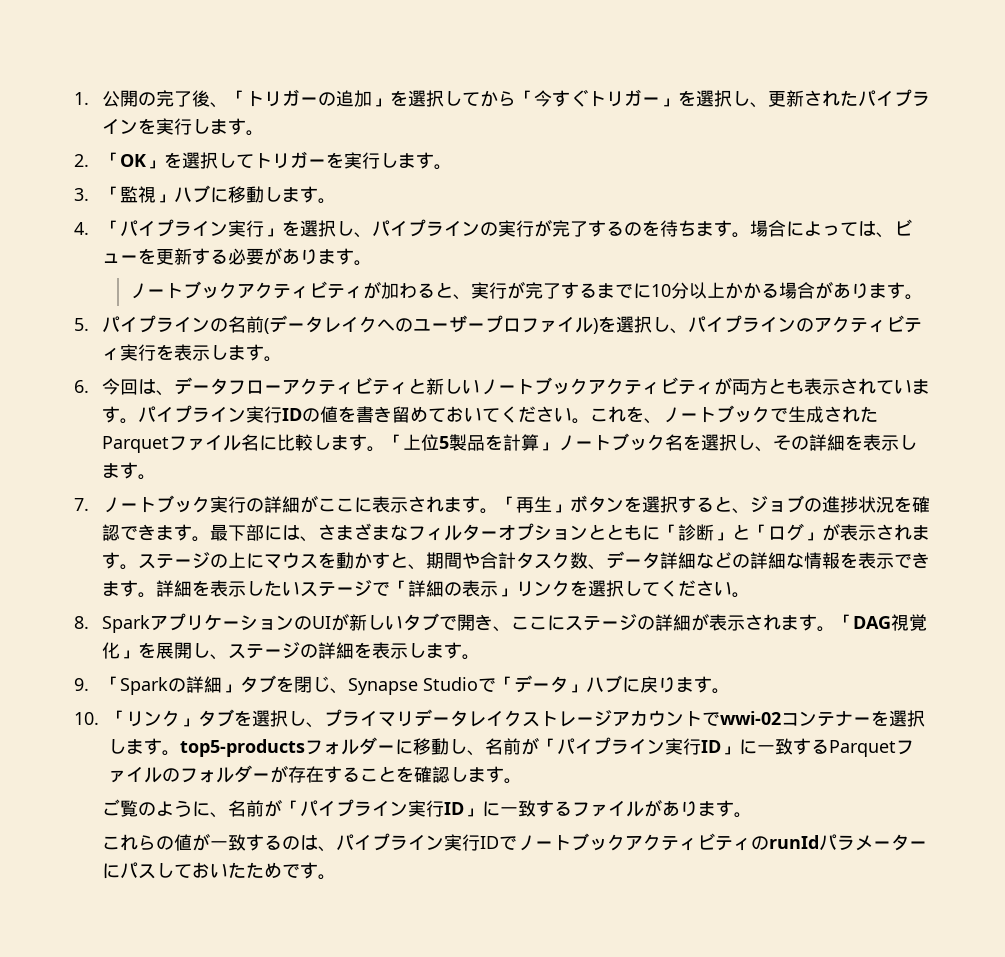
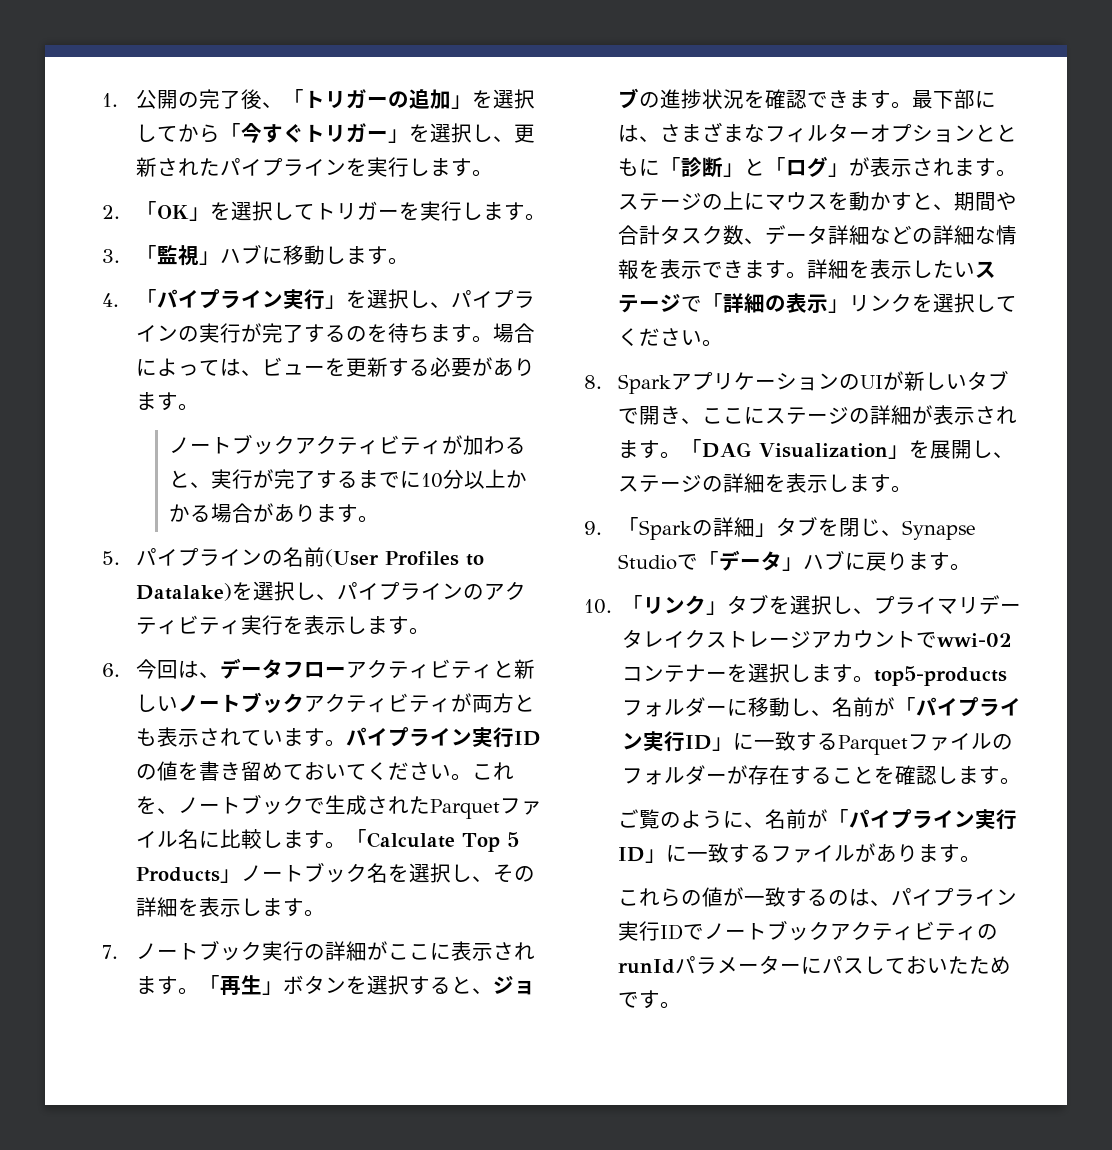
[263,315,598,334] (データレイクへのユーザープロファイル) -> [324,549,484,567] [135,583,232,601] (User Profiles to Datalake)
[402,434,539,451] 上位5製品を計算 -> [366,832,519,852] [135,867,220,882] Calculate Top 5 Products
[890,614,927,631] [101,642,120,659] 視覚化 -> [758,443,888,458] Visualization

